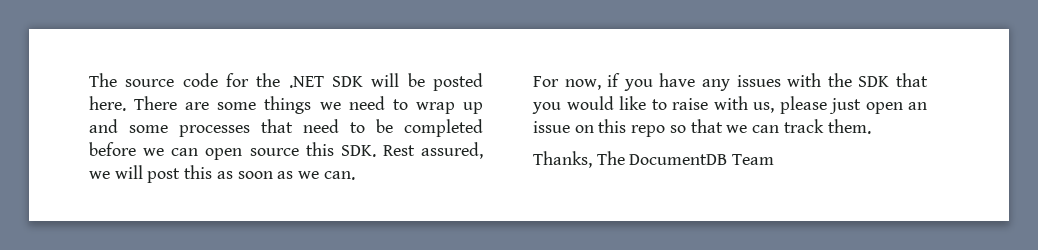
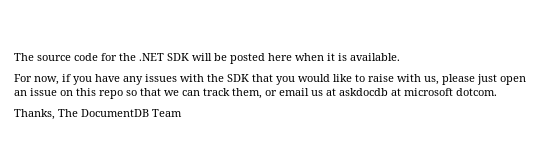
[89,96,483,114] [89,119,483,137] [89,142,483,160] [89,165,355,183] here. There are some things we need to wrap up and some processes that need to be completed before we can open source this SDK. Rest assured, we will post this as soon as we can. -> [268,53,400,61] here when it is available.
[827,119,871,134] them. -> [232,88,497,99] them, or email us at askdocdb at microsoft dotcom.

